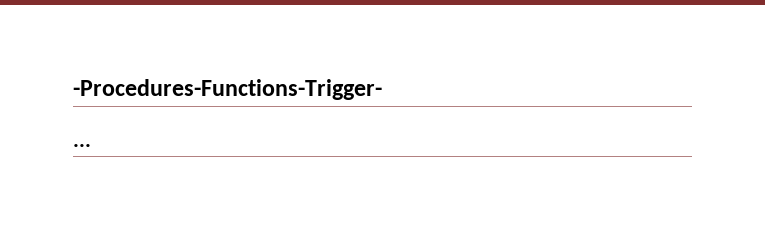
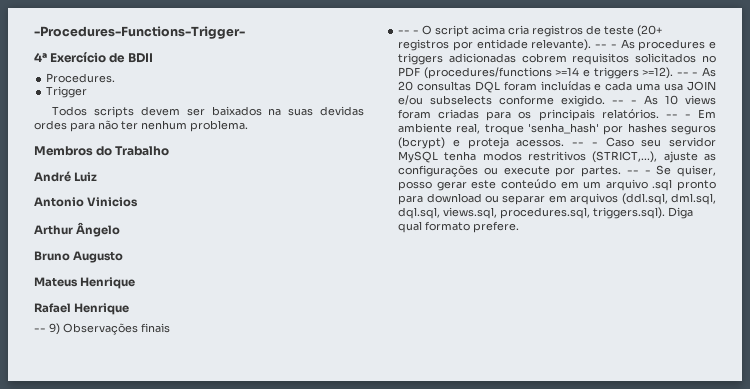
[73,144,91,147] ... -> [34,52,153,63] [46,73,116,83] [46,86,88,98] [52,106,364,118] [34,120,248,132] [34,146,170,156] [34,171,98,182] [34,197,139,207] [34,222,121,237] [34,251,124,263] [34,277,136,289] [34,303,130,315] [34,323,170,335] [398,25,663,37] [398,39,716,51] [398,53,716,65] [398,67,716,79] [398,81,716,93] [398,95,716,107] [398,109,716,121] [398,123,716,135] [398,137,716,149] [398,151,716,163] [398,165,716,177] [398,179,716,191] [398,193,716,205] [398,207,694,219] [398,221,520,233] 4ª Exercício de BDII // Procedures. // Trigger // Todos scripts devem ser baixados na suas devidas ordes para não ter nenhum problema. // Membros do Trabalho // André Luiz // Antonio Vinicios // Arthur Ângelo // Bruno Augusto // Mateus Henrique // Rafael Henrique // -- 9) Observações finais // -- - O script acima cria registros de teste (20+ registros por entidade relevante). -- - As procedures e triggers adicionadas cobrem requisitos solicitados no PDF (procedures/functions >=14 e triggers >=12). -- - As 20 consultas DQL foram incluídas e cada uma usa JOIN e/ou subselects conforme exigido. -- - As 10 views foram criadas para os principais relatórios. -- - Em ambiente real, troque 'senha_hash' por hashes seguros (bcrypt) e proteja acessos. -- - Caso seu servidor MySQL tenha modos restritivos (STRICT,...), ajuste as configurações ou execute por partes. -- - Se quiser, posso gerar este conteúdo em um arquivo .sql pronto para download ou separar em arquivos (ddl.sql, dml.sql, dql.sql, views.sql, procedures.sql, triggers.sql). Diga qual formato prefere.

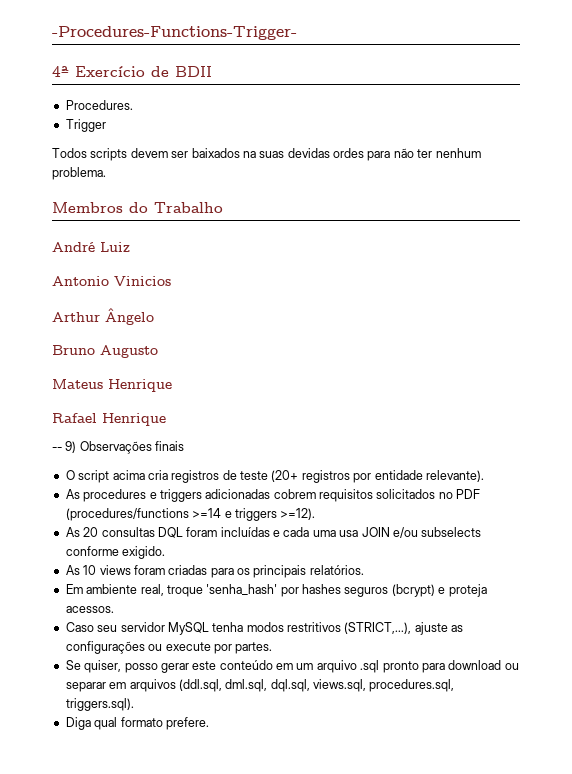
[398,30,420,34] -- - -> (185, 446) none
[595,44,617,48] -- - -> (484, 476) //
[676,72,699,76] -- - -> (316, 514) //
[612,100,638,104] -- - -> (166, 552) //
[665,114,691,118] -- - -> (364, 570) //
[572,142,598,146] -- - -> (114, 609) //
[626,170,651,174] -- - -> (273, 648) //
(666, 213) none -> (134, 704) //

